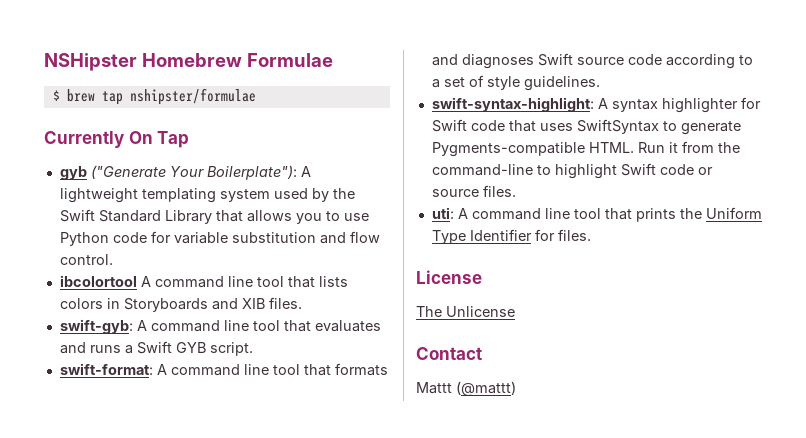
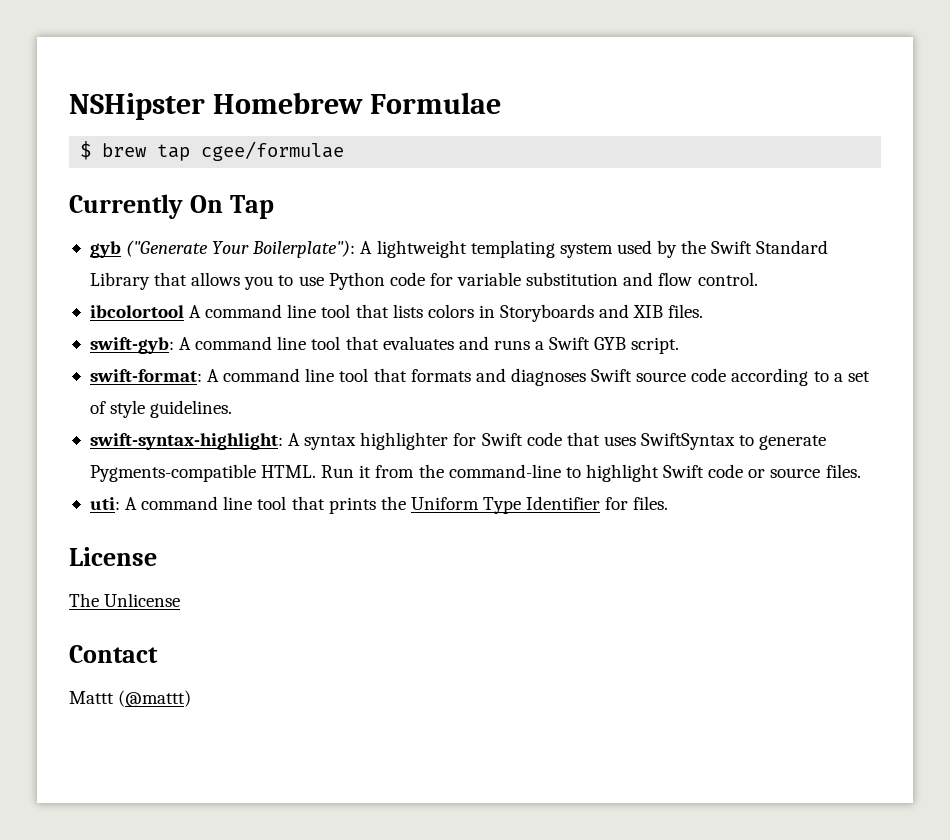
[129,88,256,105] nshipster/formulae -> [201,141,345,161] cgee/formulae

